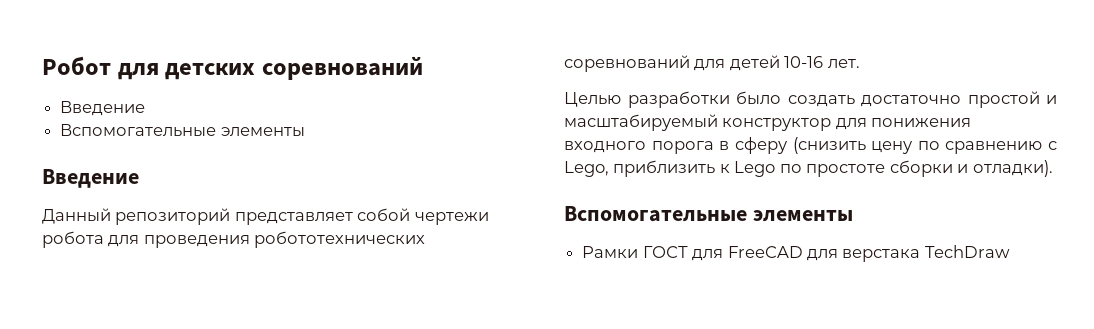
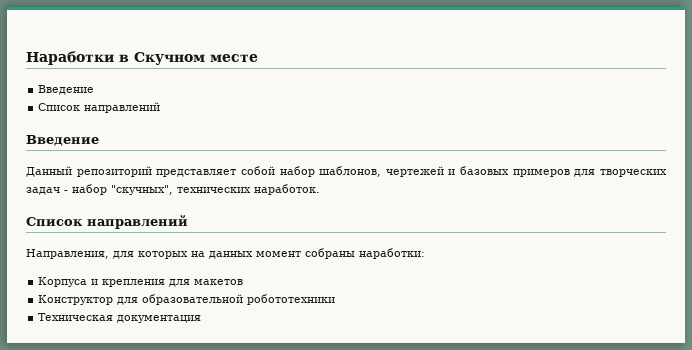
[42,56,423,80] [60,101,146,116] [60,124,305,137] Робот для детских соревнований // Введение // Вспомогательные элементы -> [26,51,258,65] [38,85,95,95] [38,102,161,113] Наработки в Скучном месте // Введение // Список направлений
[414,212,489,225] [42,231,426,248] [564,55,860,72] [564,91,1057,108] [564,114,972,131] [564,137,1057,154] [564,160,1053,177] [564,206,853,222] [582,245,1010,262] чертежи робота для проведения робототехнических соревнований для детей 10-16 лет. // Целью разработки было создать достаточно простой и масштабируемый конструктор для понижения входного порога в сферу (снизить цену по сравнению с Lego, приблизить к Lego по простоте сборки и отладки). // Вспомогательные элементы // Рамки ГОСТ для FreeCAD для верстака TechDraw -> [279,166,667,177] [26,184,320,195] [26,215,188,229] [26,248,425,259] [38,277,244,287] [38,294,336,305] [38,313,202,323] набор шаблонов, чертежей и базовых примеров для творческих задач - набор "скучных", технических наработок. // Список направлений // Направления, для которых на данных момент собраны наработки: // Корпуса и крепления для макетов // Конструктор для образовательной робототехники // Техническая документация

